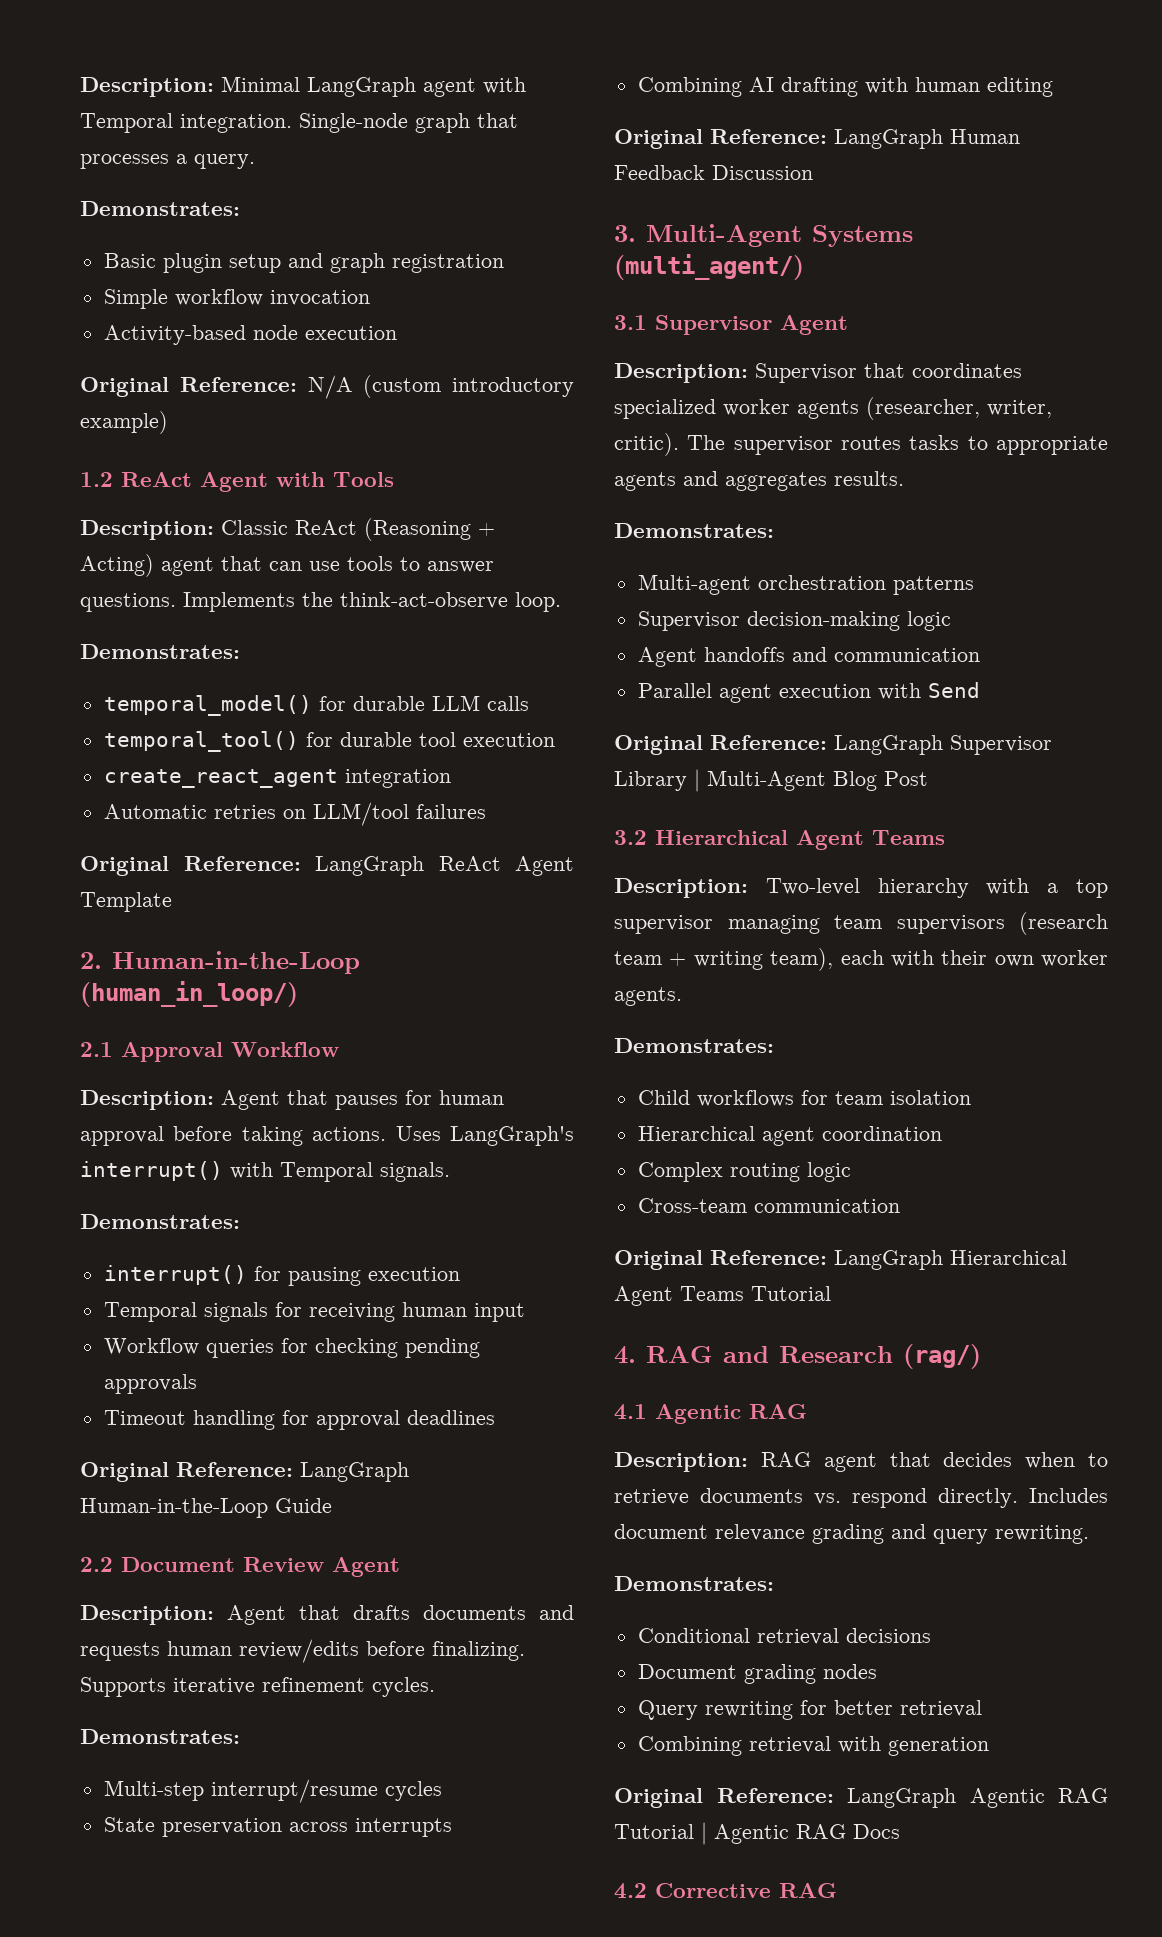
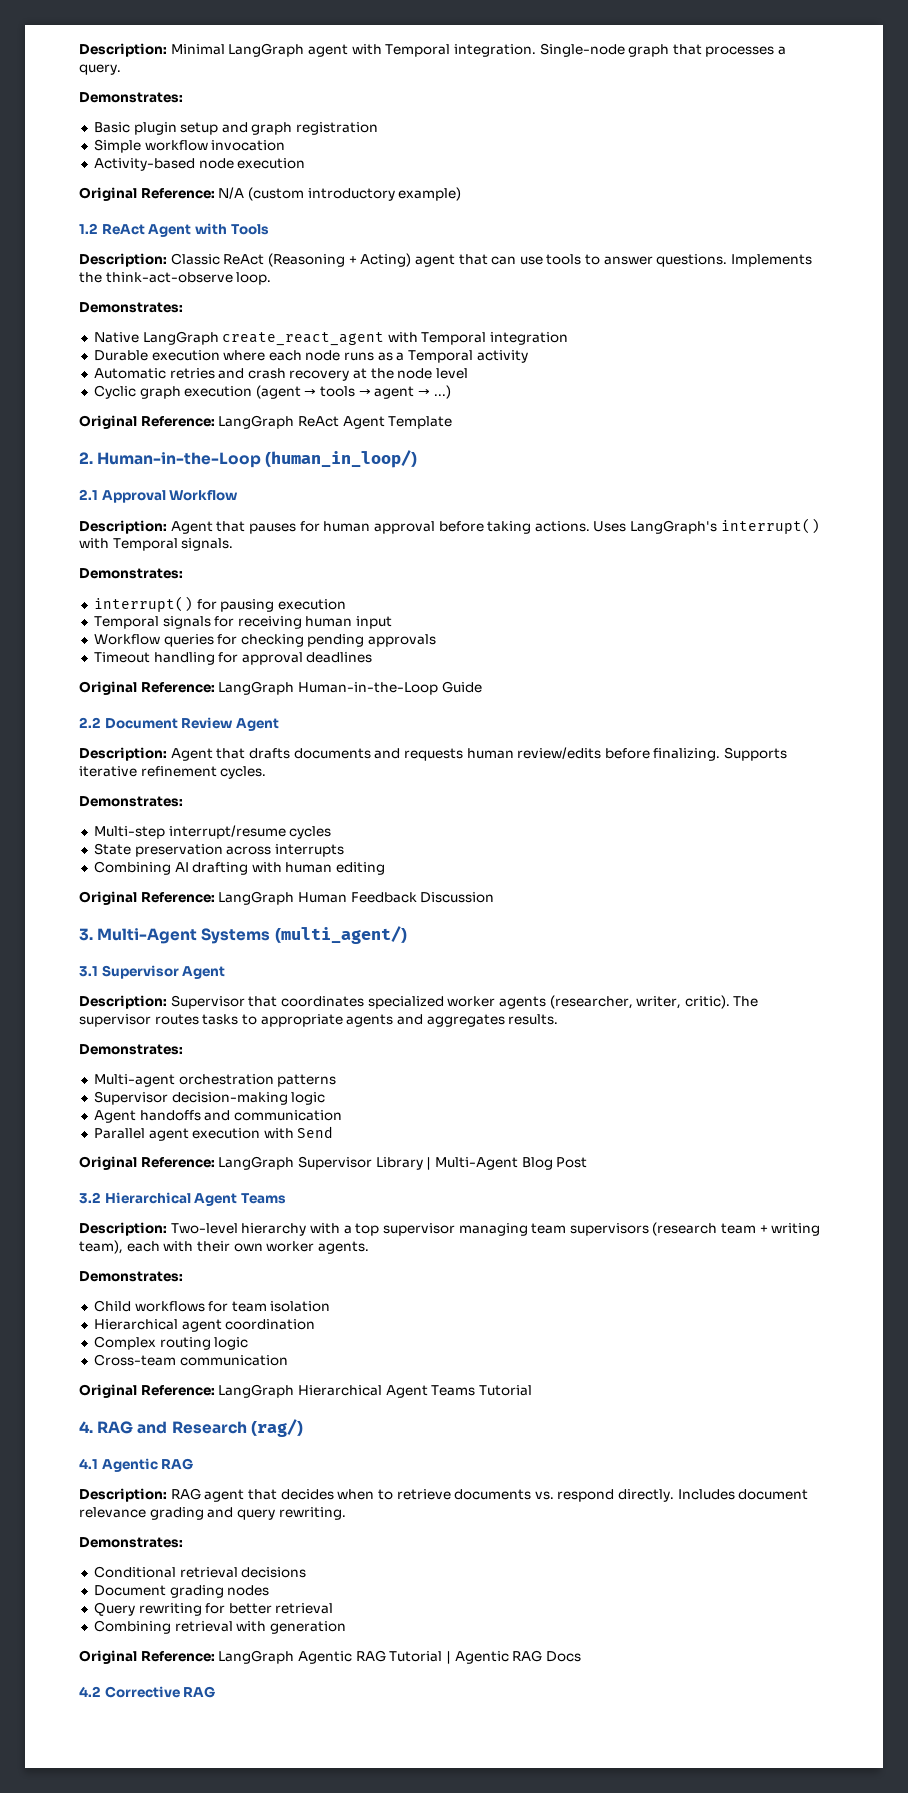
[103,695,529,716] [103,731,555,752] [103,769,451,788] [103,802,486,826] temporal_model() for durable LLM calls // temporal_tool() for durable tool execution // create_react_agent integration // Automatic retries on LLM/tool failures -> [93,331,569,346] [93,350,528,363] [93,368,469,381] [93,385,451,399] Native LangGraph create_react_agent with Temporal integration // Durable execution where each node runs as a Temporal activity // Automatic retries and crash recovery at the node level // Cyclic graph execution (agent → tools → agent → ...)

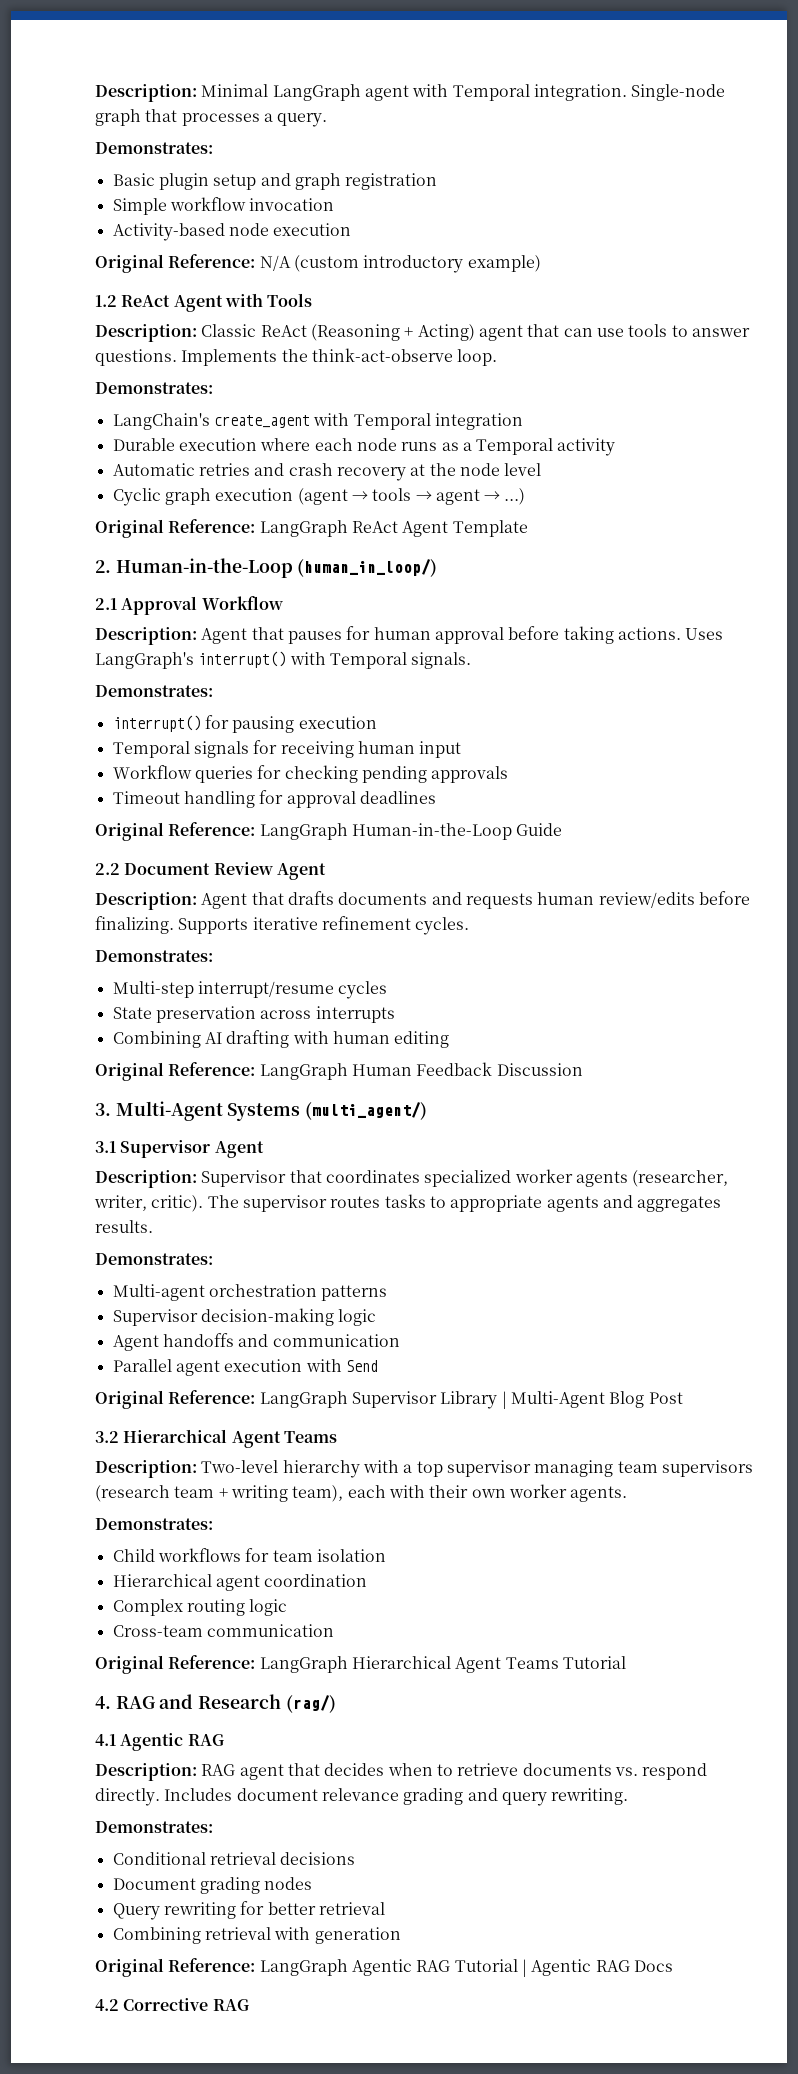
[93,331,385,346] Native LangGraph create_react_agent -> [112,413,310,430] LangChain's create_agent

